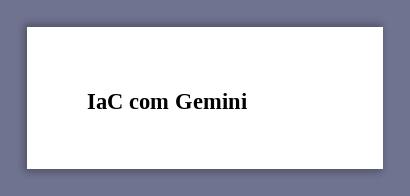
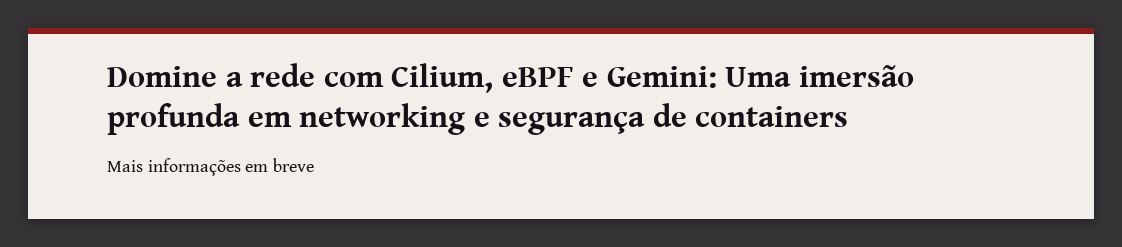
[87,93,248,109] IaC com Gemini -> [107,63,914,93] [107,103,849,135] [107,158,315,176] Domine a rede com Cilium, eBPF e Gemini: Uma imersão profunda em networking e segurança de containers // Mais informações em breve

